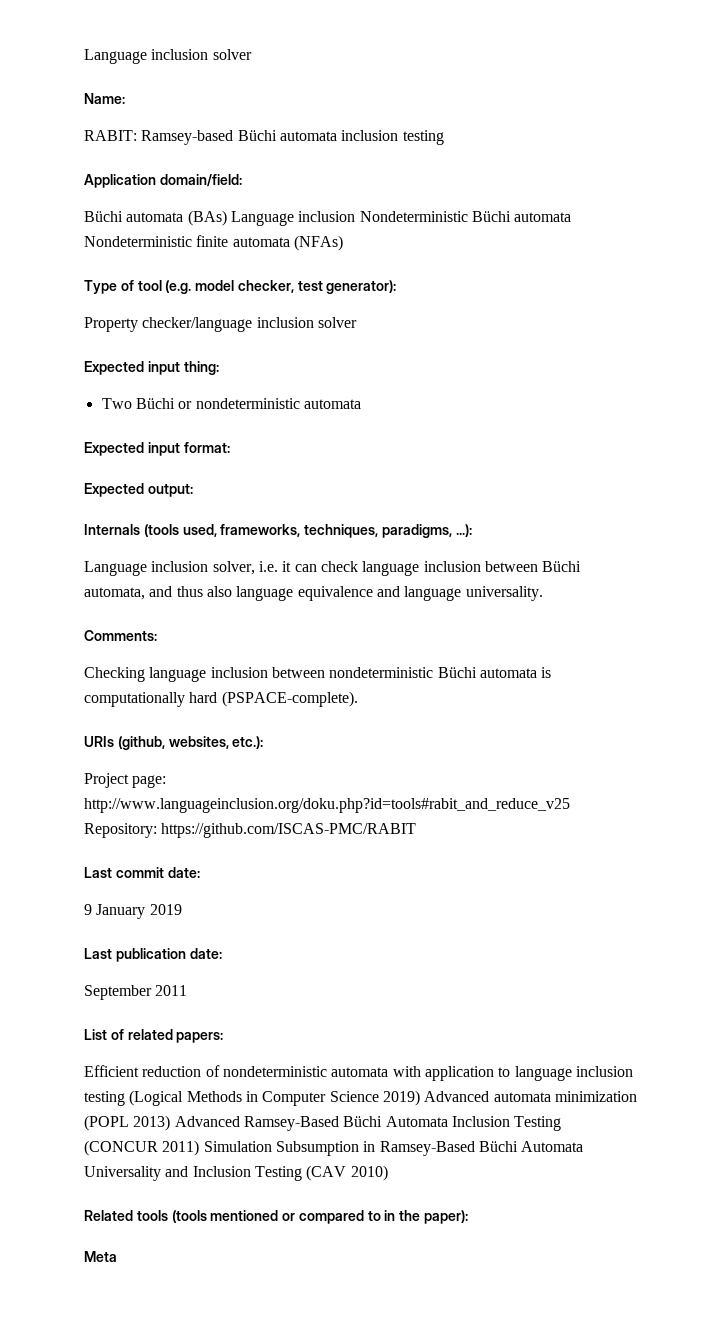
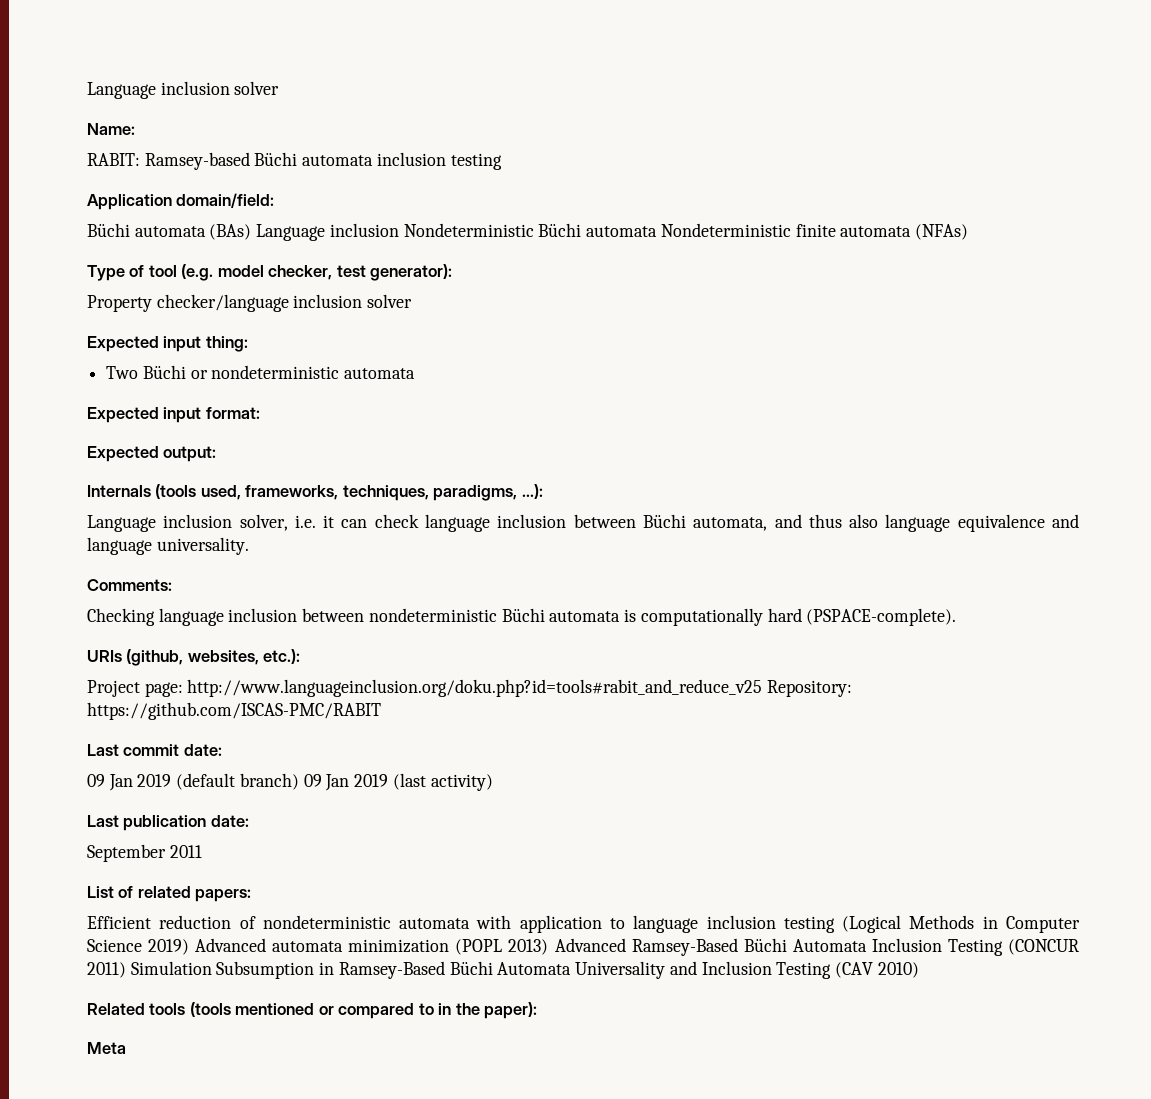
[84,904,182,919] 9 January 2019 -> [87,773,493,791] 09 Jan 2019 (default branch) 09 Jan 2019 (last activity)

